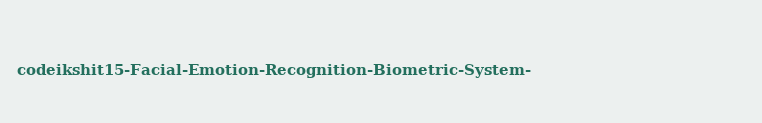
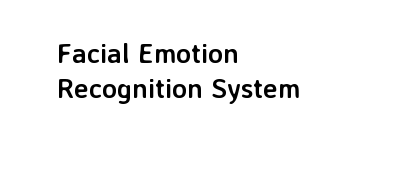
[17,64,531,78] codeikshit15-Facial-Emotion-Recognition-Biometric-System- -> [57,43,239,63] [57,79,300,104] Facial Emotion Recognition System

